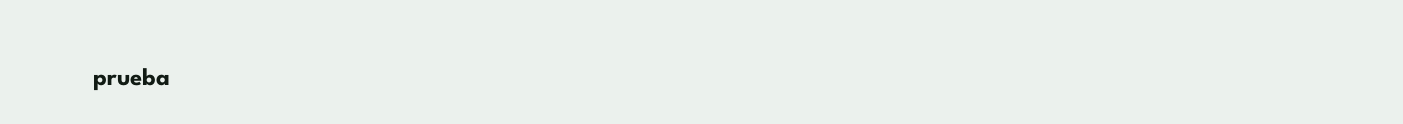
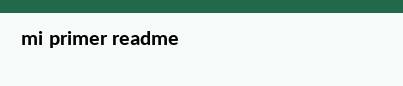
[93,68,170,91] prueba -> [21,31,180,48] mi primer readme

